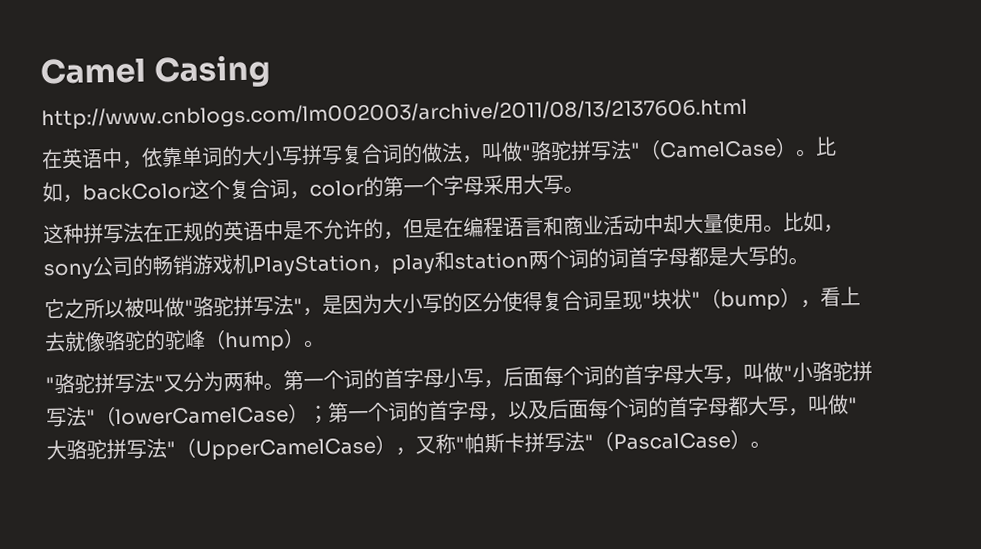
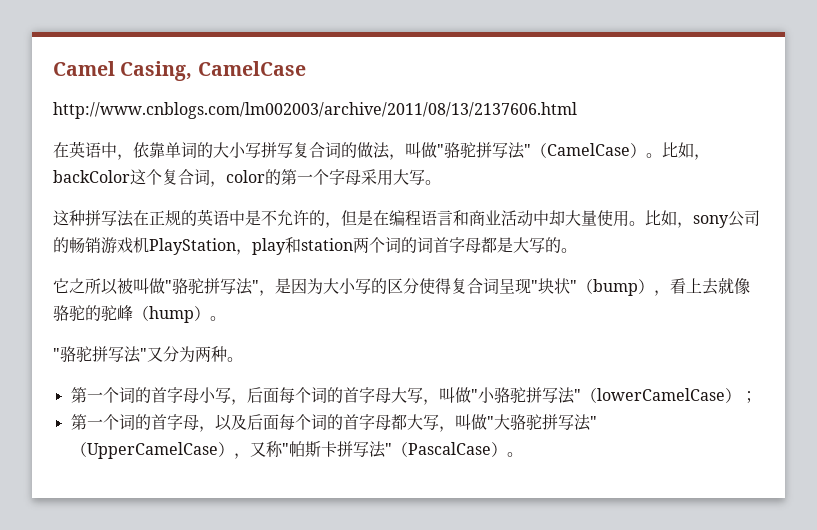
[153,54,271,89] Casing -> [120,61,306,81] Casing, CamelCase
(284, 386) none -> (243, 359) //
(329, 414) none -> (757, 397) //

